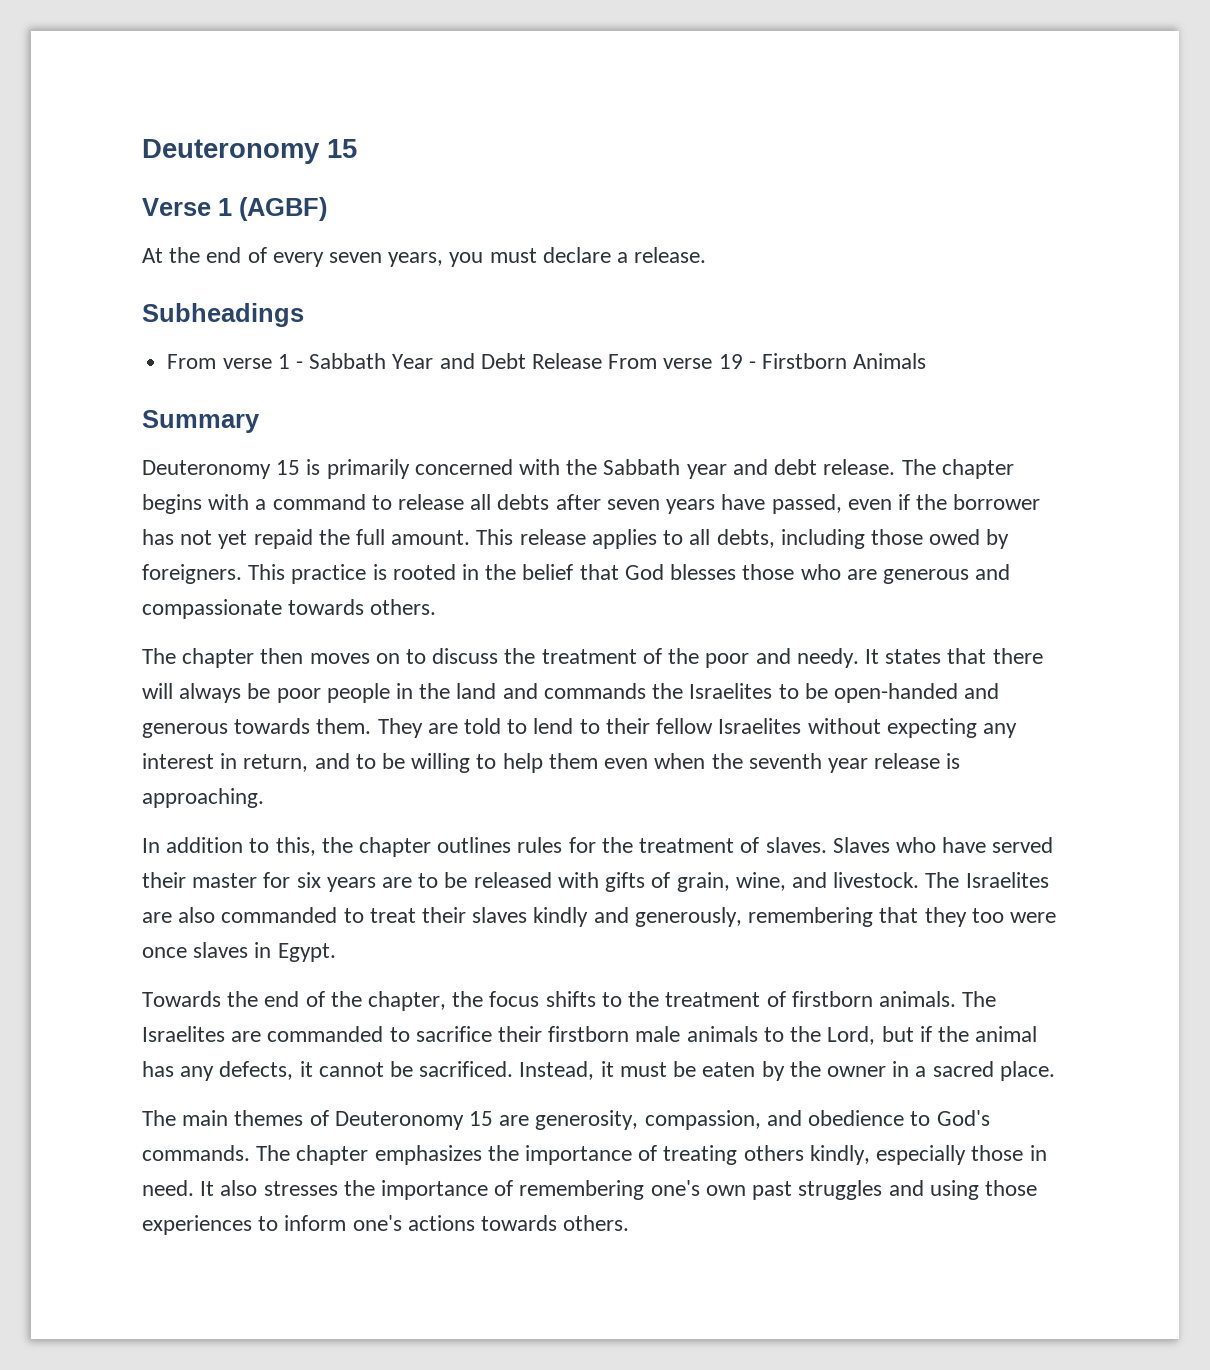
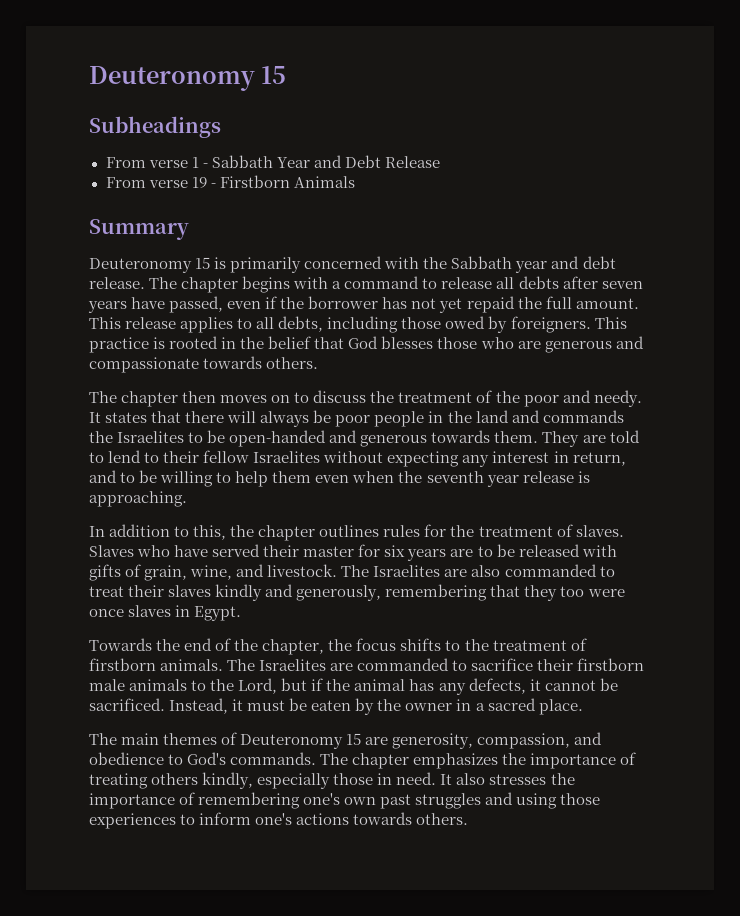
[142,139,357,164] [142,197,327,221] [142,247,707,267] Deuteronomy 15 // Verse 1 (AGBF) // At the end of every seven years, you must declare a release. -> [89,66,287,91] Deuteronomy 15
(602, 361) none -> (440, 162) //

